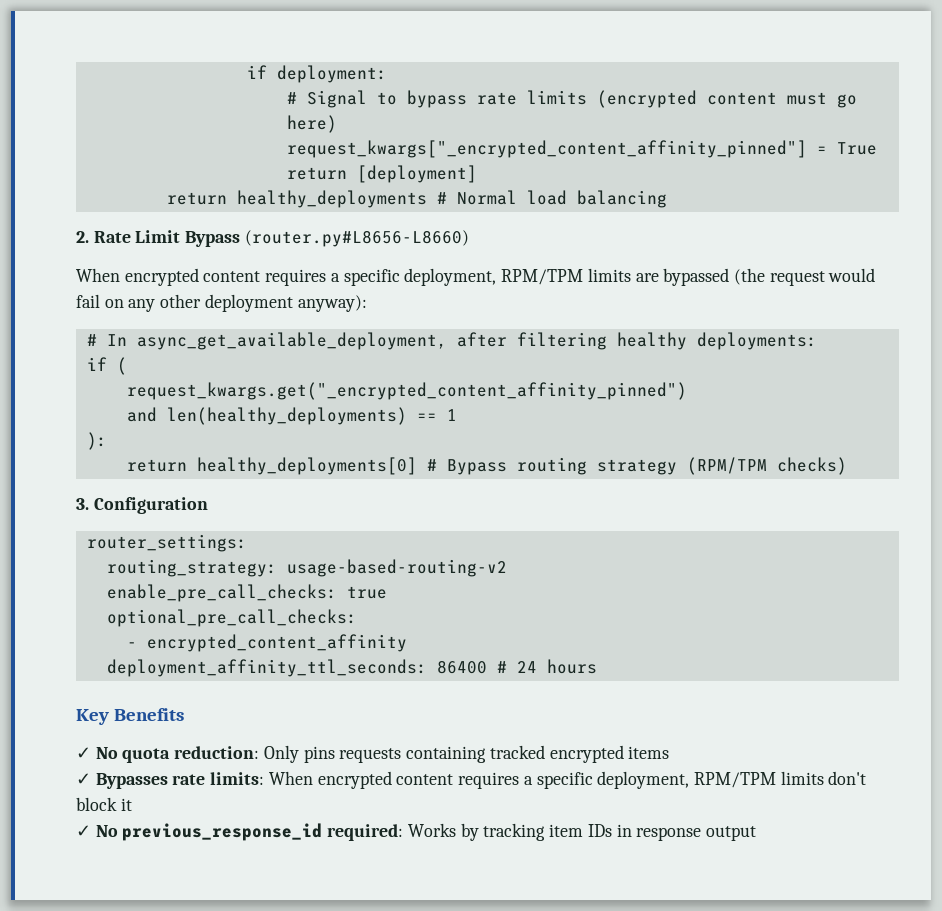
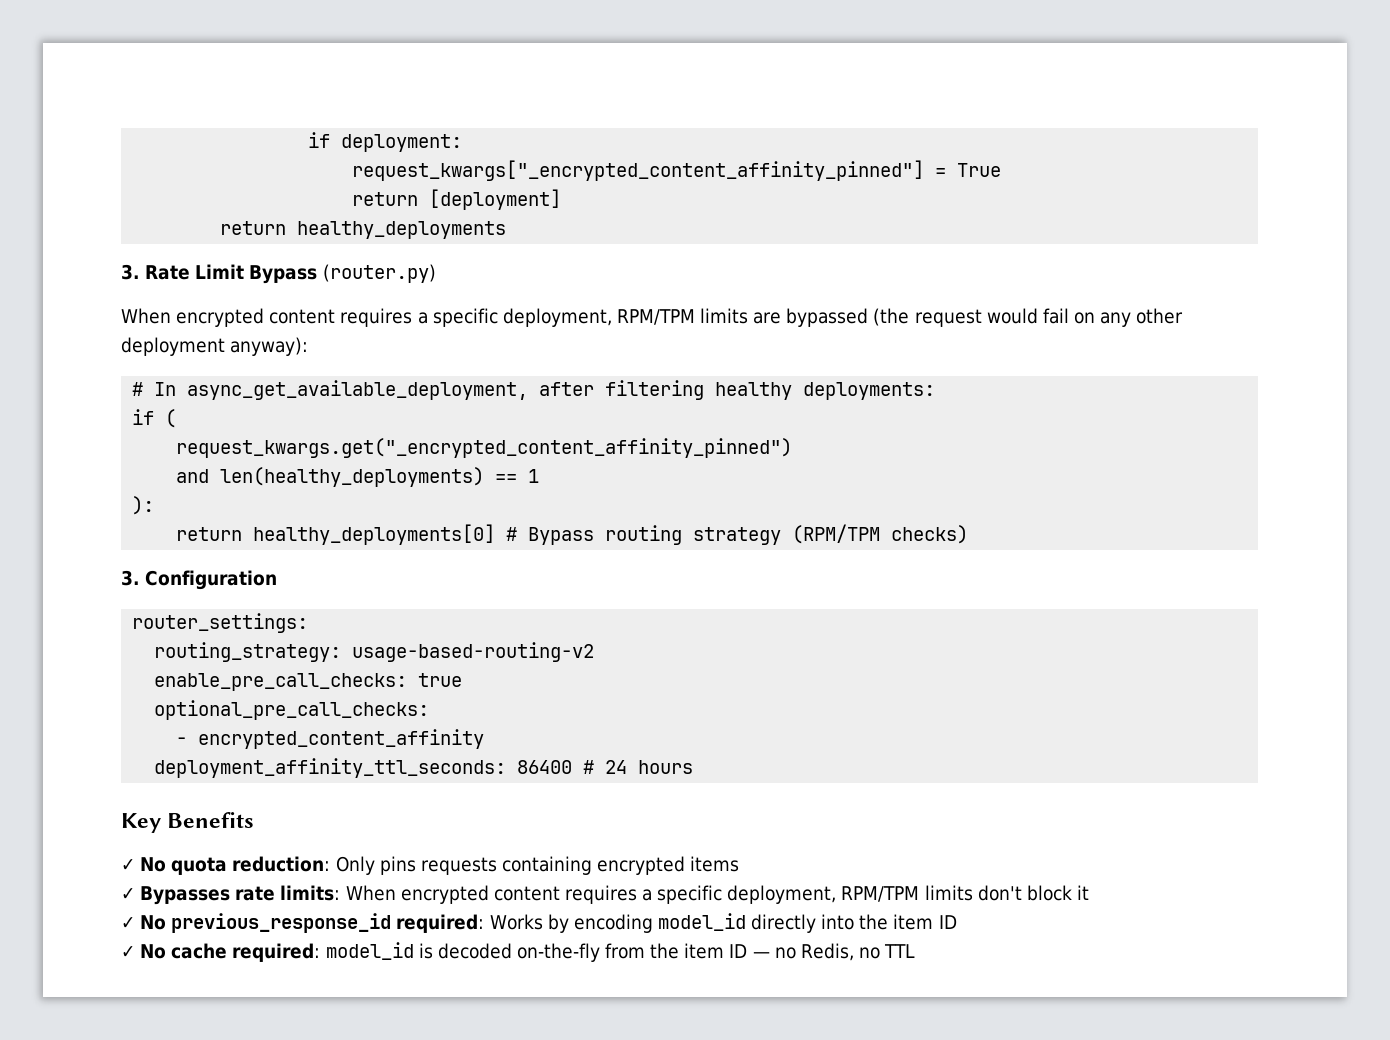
[286,90,857,108] [286,115,337,133] // # Signal to bypass rate limits (encrypted content must go here) -> (463, 143) none
[436,190,667,208] [76,231,89,243] # Normal load balancing // 2. -> [121,264,140,280] // 3.
[244,230,469,247] (router.py#L8656-L8660) -> [322,264,436,283] (router.py)
[489,745,545,759] tracked -> (592, 865) none
[483,823,756,841] tracking item IDs in response output -> [573,913,957,933] [121,942,916,962] encoding model_id directly into the item ID // ✓ No cache required: model_id is decoded on-the-fly from the item ID — no Redis, no TTL

